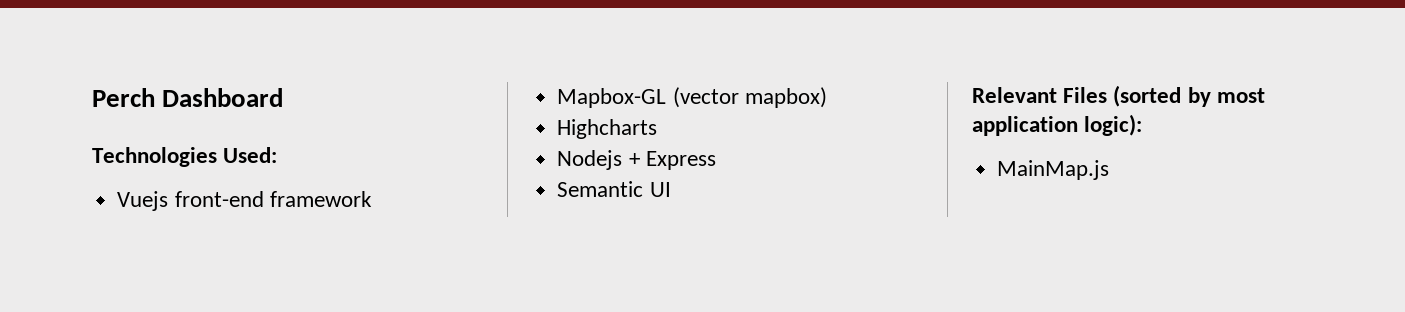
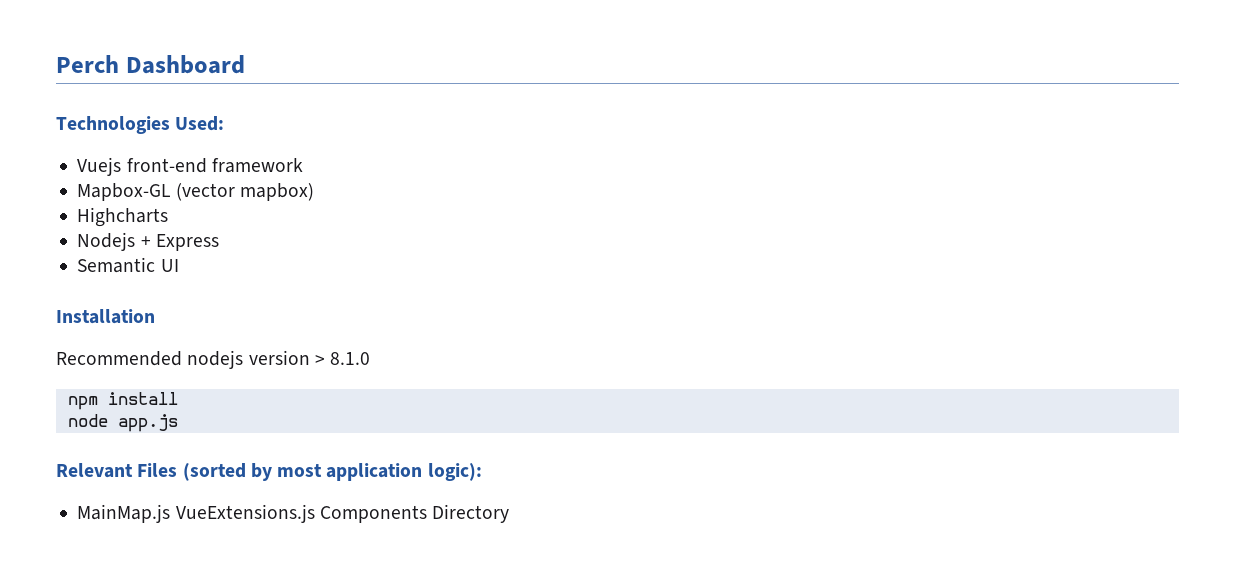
(671, 189) none -> [56,309,155,324] [56,350,371,369] [67,392,178,410] [67,414,178,432] // Installation // Recommended nodejs version > 8.1.0 // npm install // node app.js
(1110, 170) none -> [175,504,510,523] VueExtensions.js Components Directory

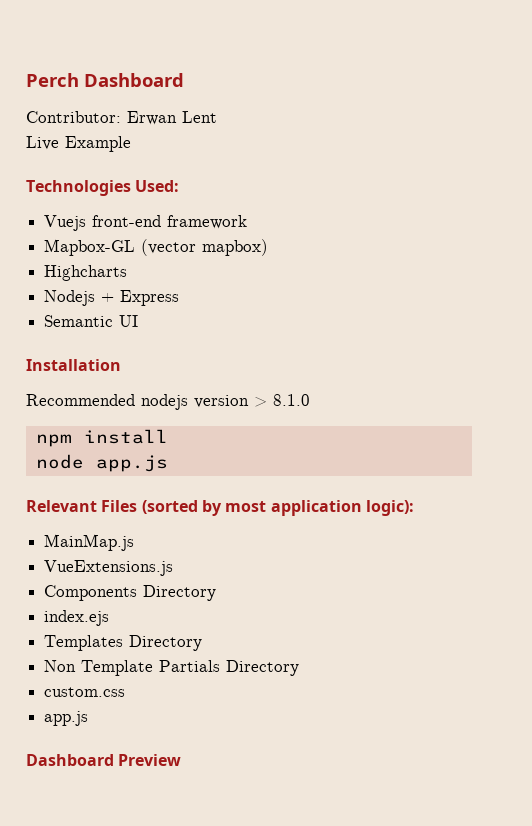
(245, 64) none -> [26,111,217,125] [26,136,131,152] // Contributor: Erwan Lent // Live Example
(171, 513) none -> (135, 542) //
(315, 513) none -> (174, 568) //
(510, 513) none -> [44,610,110,626] [44,635,203,651] [44,660,300,676] [44,687,126,697] [44,711,89,726] [26,754,182,766] // index.ejs // Templates Directory // Non Template Partials Directory // custom.css // app.js // Dashboard Preview

